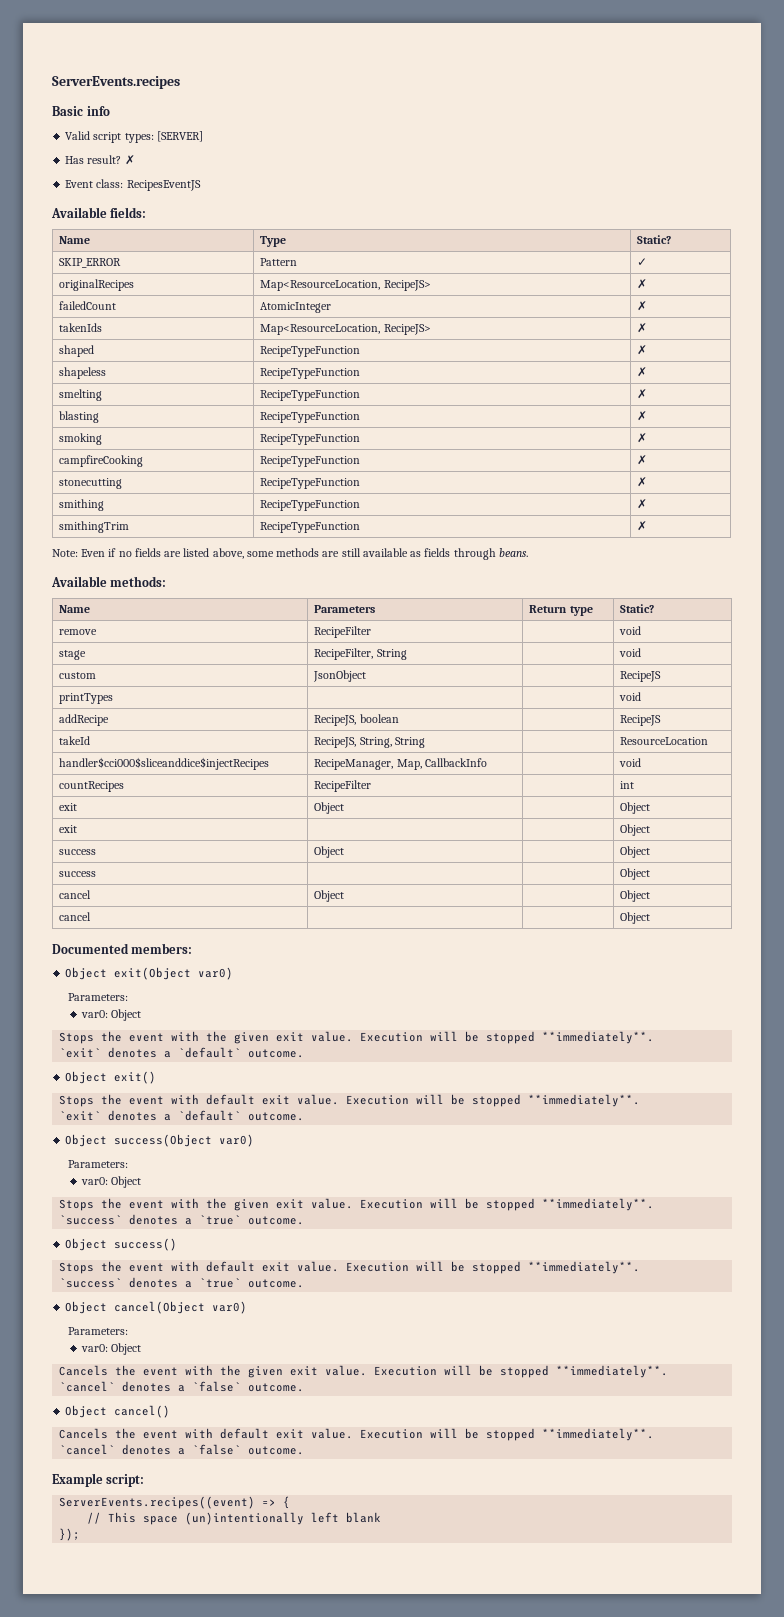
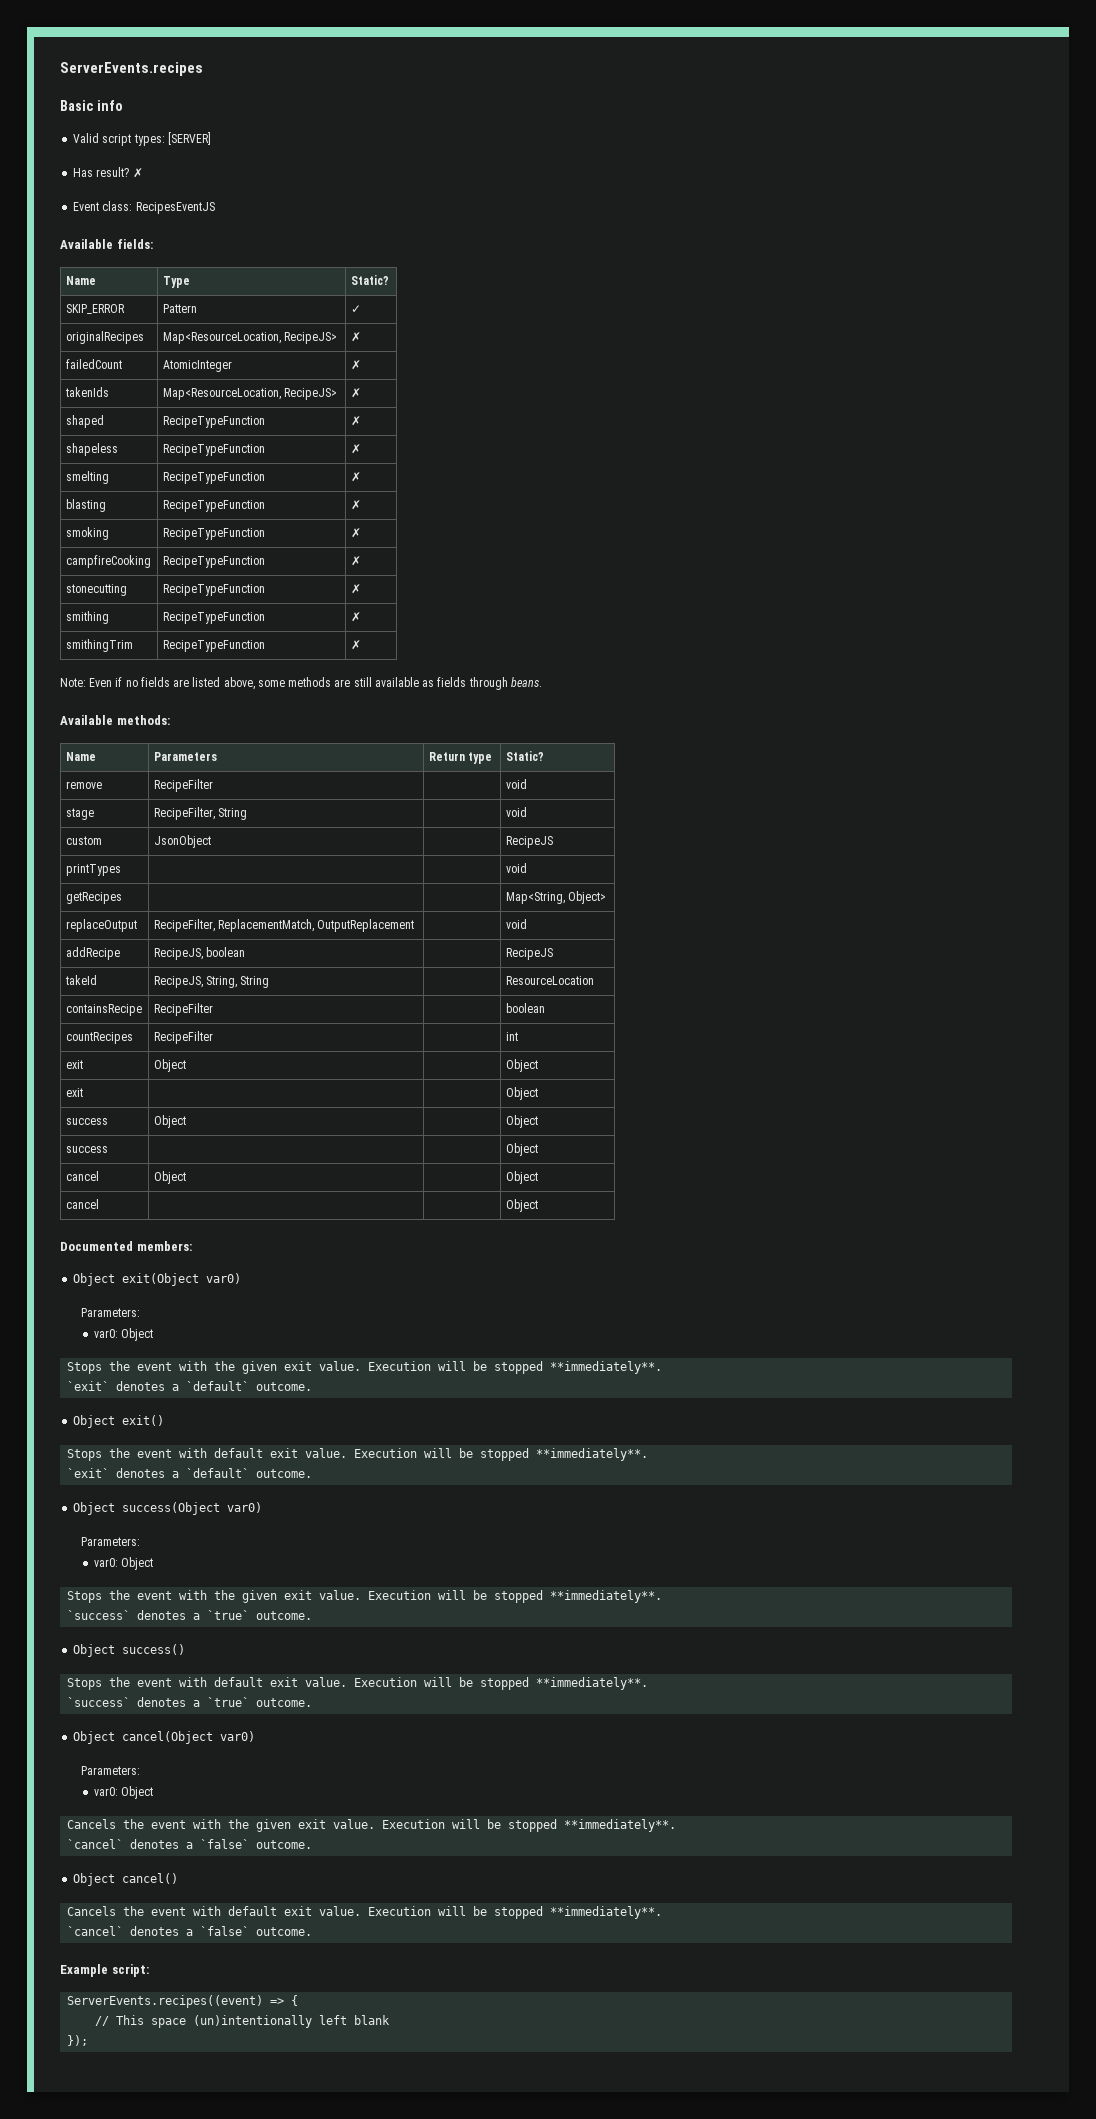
(642, 696) none -> [65,892,122,904] [505,891,607,904] [65,919,137,932] [153,919,415,932] [505,919,527,929] // getRecipes | | | Map<String, Object> // replaceOutput | RecipeFilter, ReplacementMatch, OutputReplacement | | void
[59,757,270,770] [314,758,487,770] [619,758,642,767] handler$cci000$sliceanddice$injectRecipes | RecipeManager, Map, CallbackInfo | | void -> [65,1004,142,1016] [153,1003,213,1016] [505,1003,545,1013] containsRecipe | RecipeFilter | | boolean

